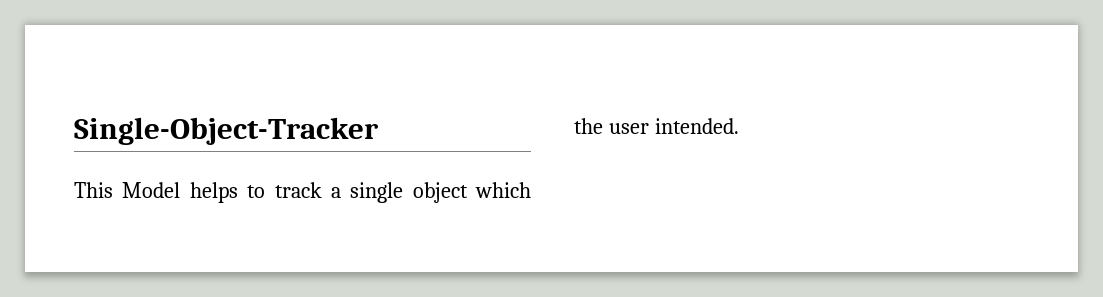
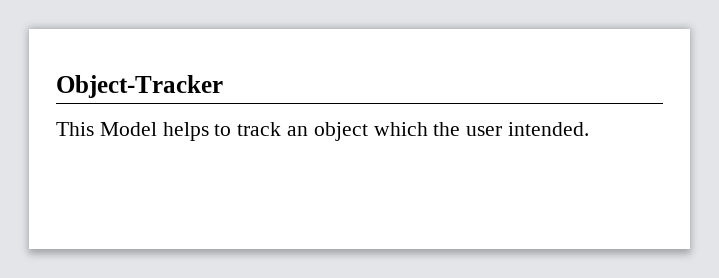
[74,117,379,145] Single-Object-Tracker -> [56,75,223,98] Object-Tracker
[330,182,404,203] a single -> [287,126,309,136] an

